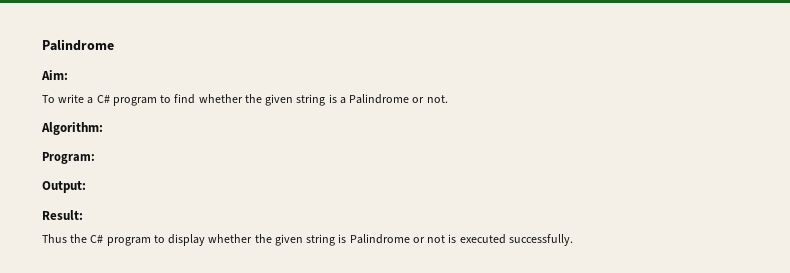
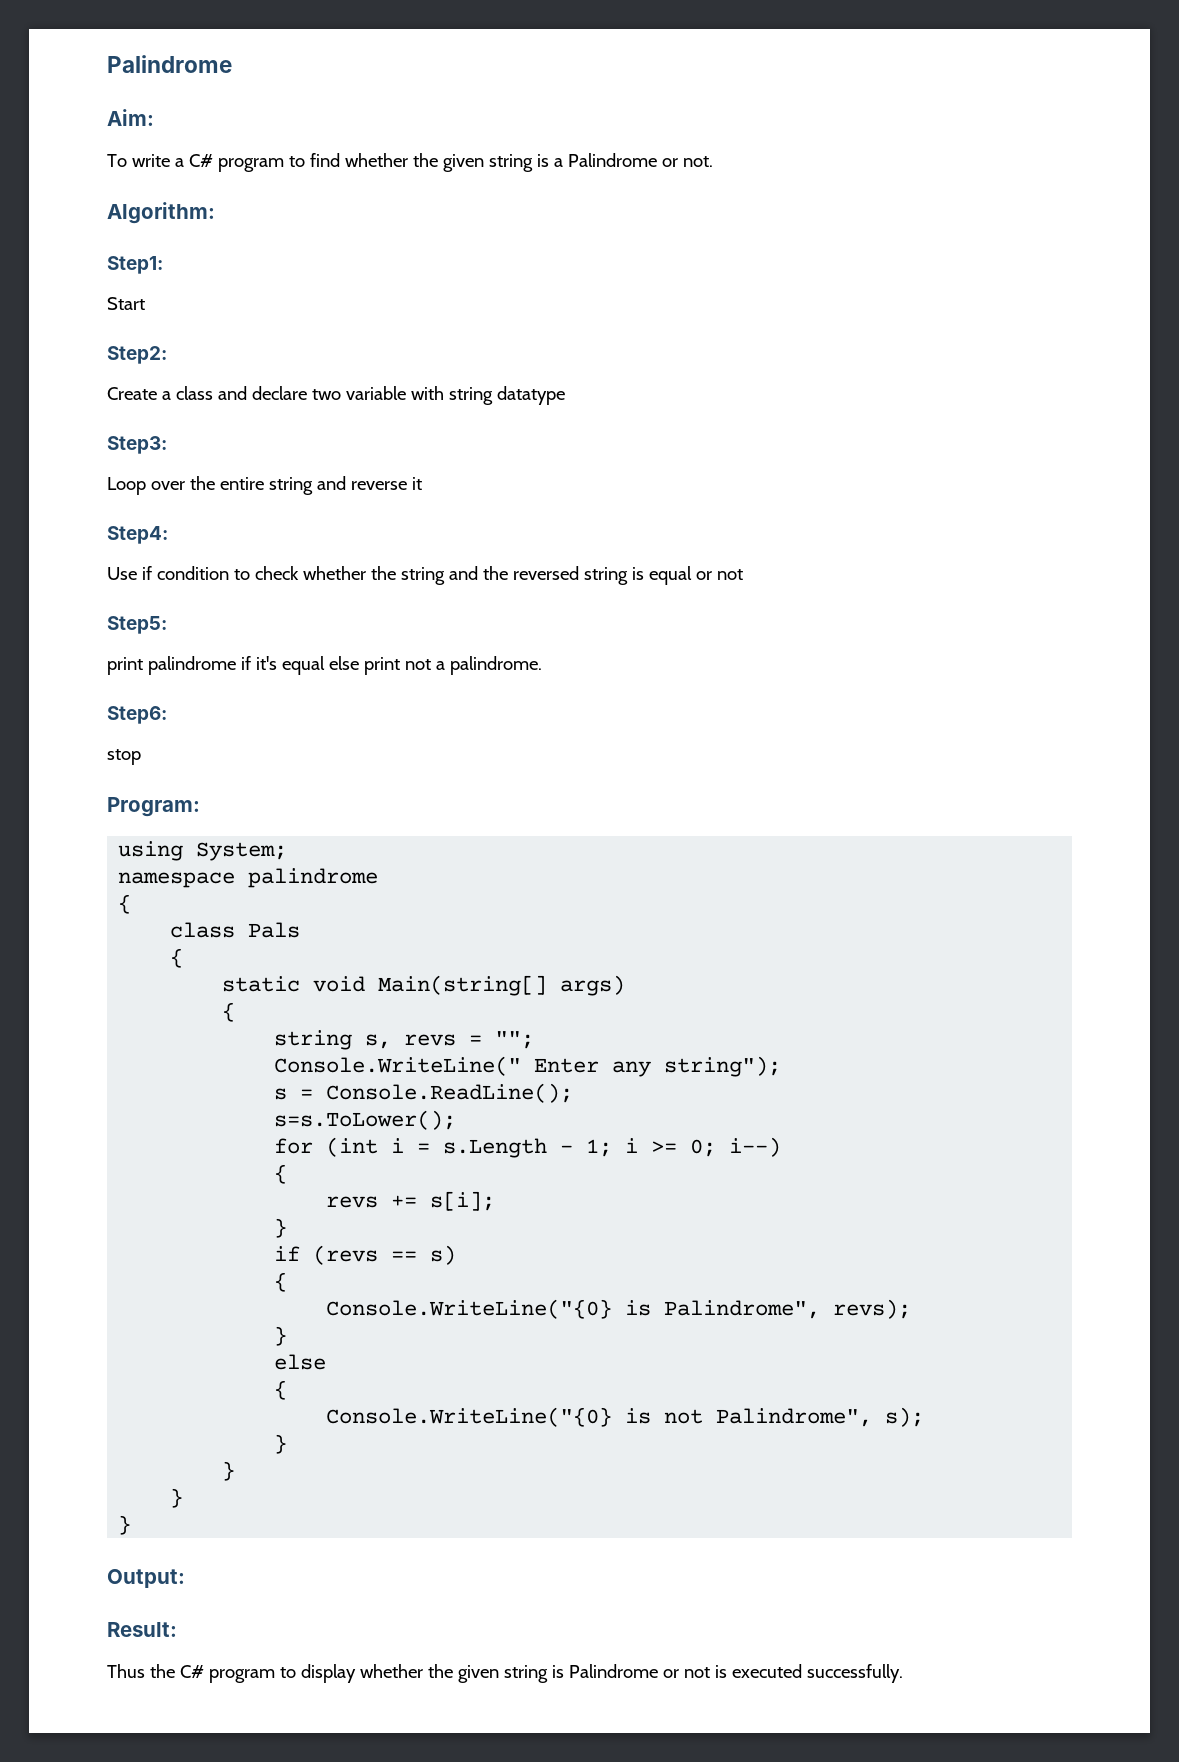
[42,152,95,164] Program: -> [107,256,163,274] [107,297,145,310] [107,346,167,364] [107,386,565,405] [107,436,167,454] [107,476,422,495] [107,526,168,544] [107,566,743,585] [107,616,167,634] [107,656,542,675] [107,706,167,724] [107,749,141,765] [107,797,200,817] [118,841,288,861] [118,868,379,888] [118,894,132,914] [170,922,301,938] [170,948,184,968] [222,975,626,996] [222,1002,236,1022] [274,1030,535,1050] [274,1056,782,1077] [274,1083,574,1103] [274,1110,457,1130] [274,1137,782,1158] [274,1164,288,1184] [326,1191,496,1211] [274,1218,288,1238] [274,1245,457,1265] [274,1272,288,1292] [326,1299,912,1319] [274,1326,288,1346] [274,1354,327,1370] [274,1380,288,1400] [326,1407,925,1427] [274,1434,288,1454] [222,1461,236,1481] [170,1488,184,1508] [118,1515,132,1535] Step1: // Start // Step2: // Create a class and declare two variable with string datatype // Step3: // Loop over the entire string and reverse it // Step4: // Use if condition to check whether the string and the reversed string is equal or not // Step5: // print palindrome if it's equal else print not a palindrome. // Step6: // stop // Program: // using System; // namespace palindrome // { // class Pals // { // static void Main(string[] args) // { // string s, revs = ""; // Console.WriteLine(" Enter any string"); // s = Console.ReadLine(); // s=s.ToLower(); // for (int i = s.Length - 1; i >= 0; i--) // { // revs += s[i]; // } // if (revs == s) // { // Console.WriteLine("{0} is Palindrome", revs); // } // else // { // Console.WriteLine("{0} is not Palindrome", s); // } // } // } // }

